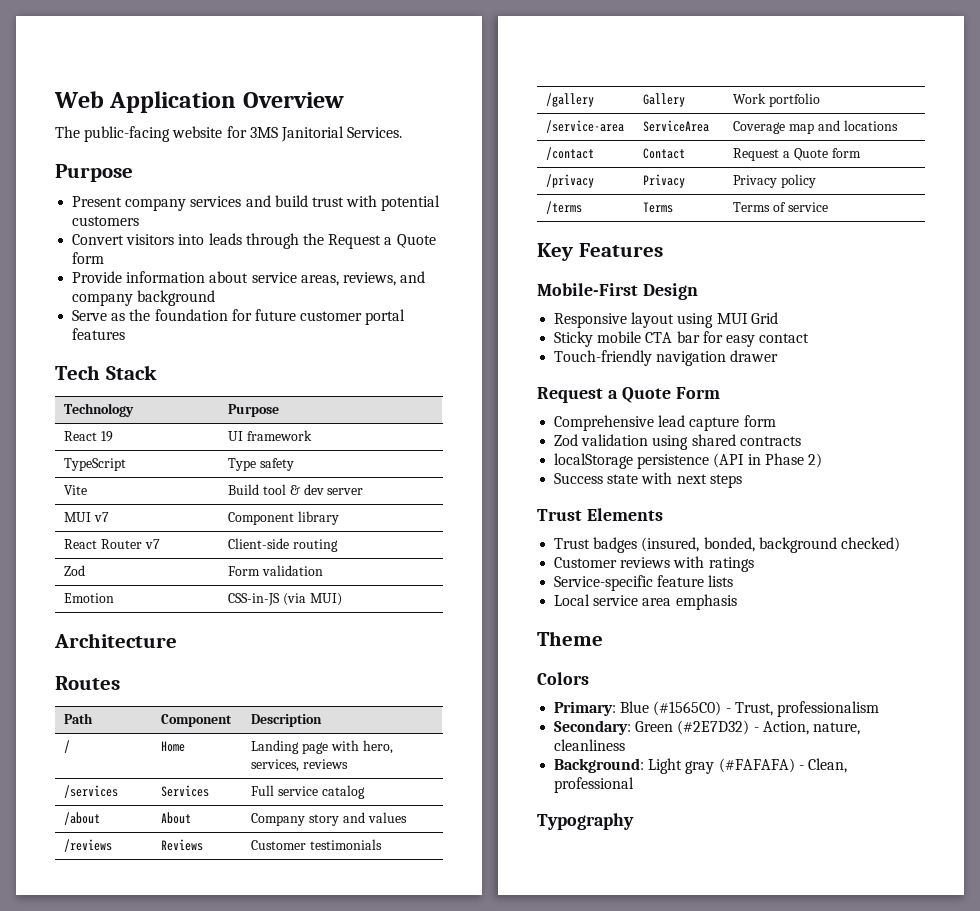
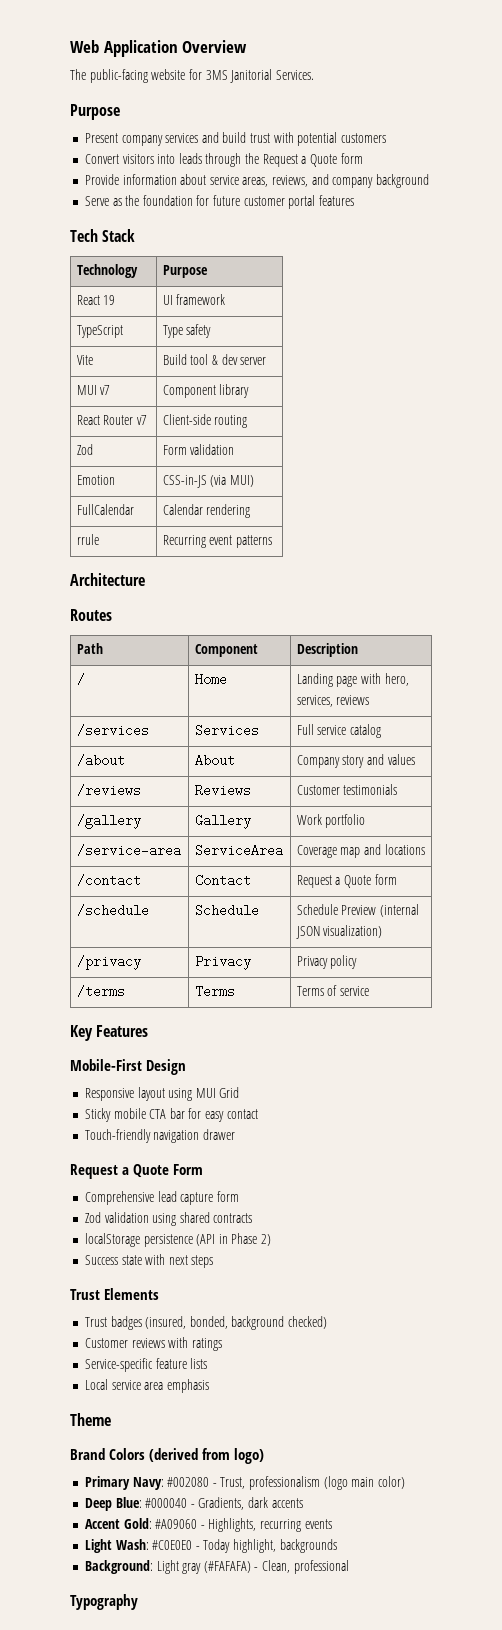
(342, 599) none -> [76,504,134,515] [162,504,251,518] [76,534,99,545] [162,535,272,548] // FullCalendar | Calendar rendering // rrule | Recurring event patterns
(861, 153) none -> [76,904,149,917] [194,904,259,917] [296,904,419,917] [295,925,383,939] // /schedule | Schedule | Schedule Preview (internal JSON visualization)
(603, 638) none -> [70,1448,105,1460] Brand
[554,701,879,717] [554,720,860,735] [554,739,626,751] // Primary: Blue (#1565C0) - Trust, professionalism // Secondary: Green (#2E7D32) - Action, nature, cleanliness -> [149,1448,264,1464] [84,1476,406,1490] [84,1497,303,1511] [84,1518,332,1532] [84,1539,337,1553] (derived from logo) // Primary Navy: #002080 - Trust, professionalism (logo main color) // Deep Blue: #000040 - Gradients, dark accents // Accent Gold: #A09060 - Highlights, recurring events // Light Wash: #C0E0E0 - Today highlight, backgrounds

